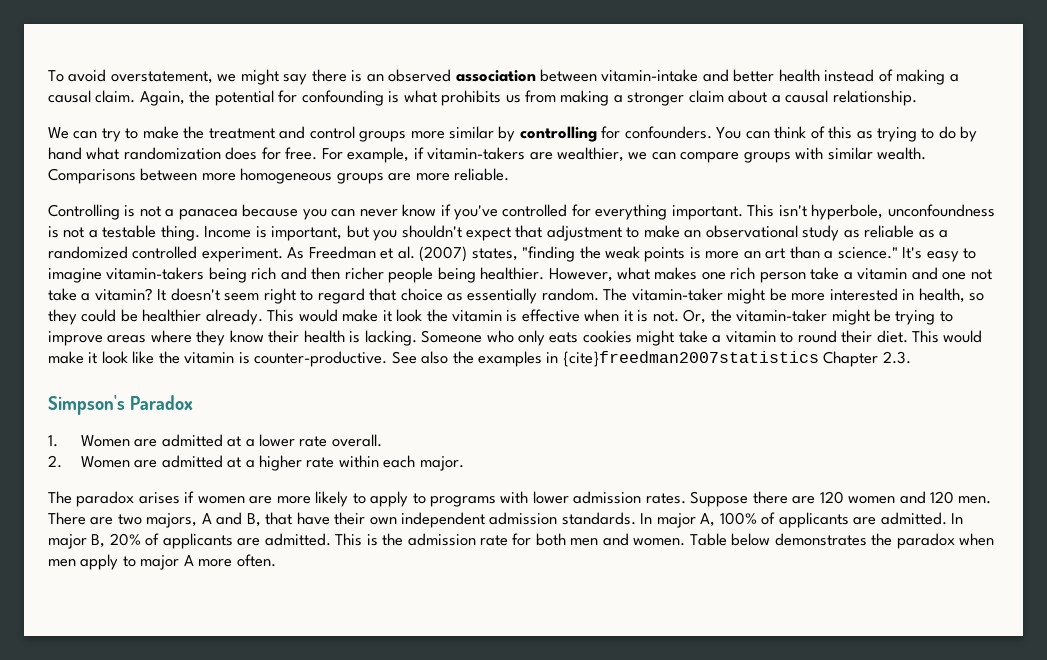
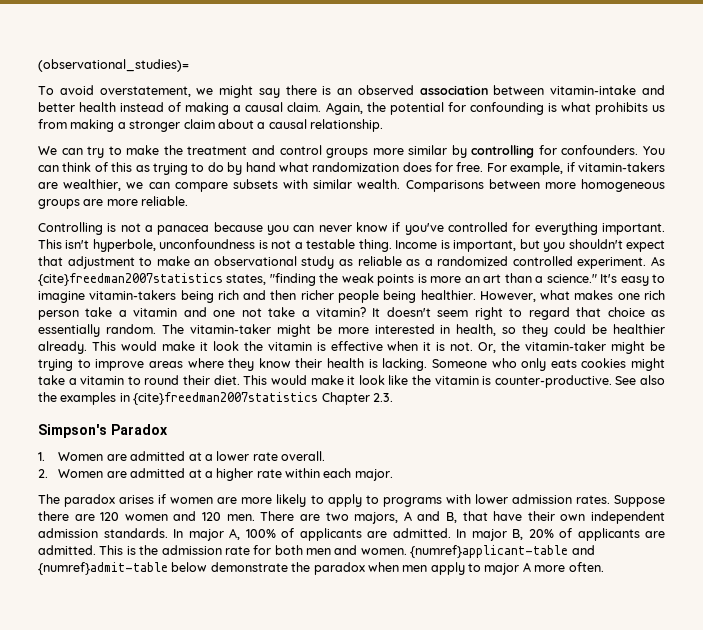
(48, 76) none -> [38,59,189,72] (observational_studies)= //
[743,152,791,163] groups -> [232,179,278,189] subsets
[308,246,468,262] Freedman et al. (2007) -> [38,273,223,286] {cite}freedman2007statistics
[689,533,867,546] Table below demonstrates -> [410,545,595,558] [38,562,288,575] {numref}applicant-table and {numref}admit-table below demonstrate

